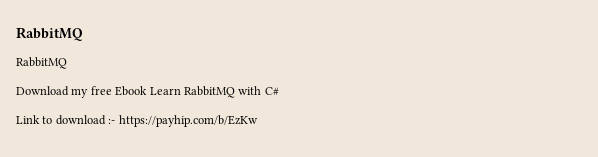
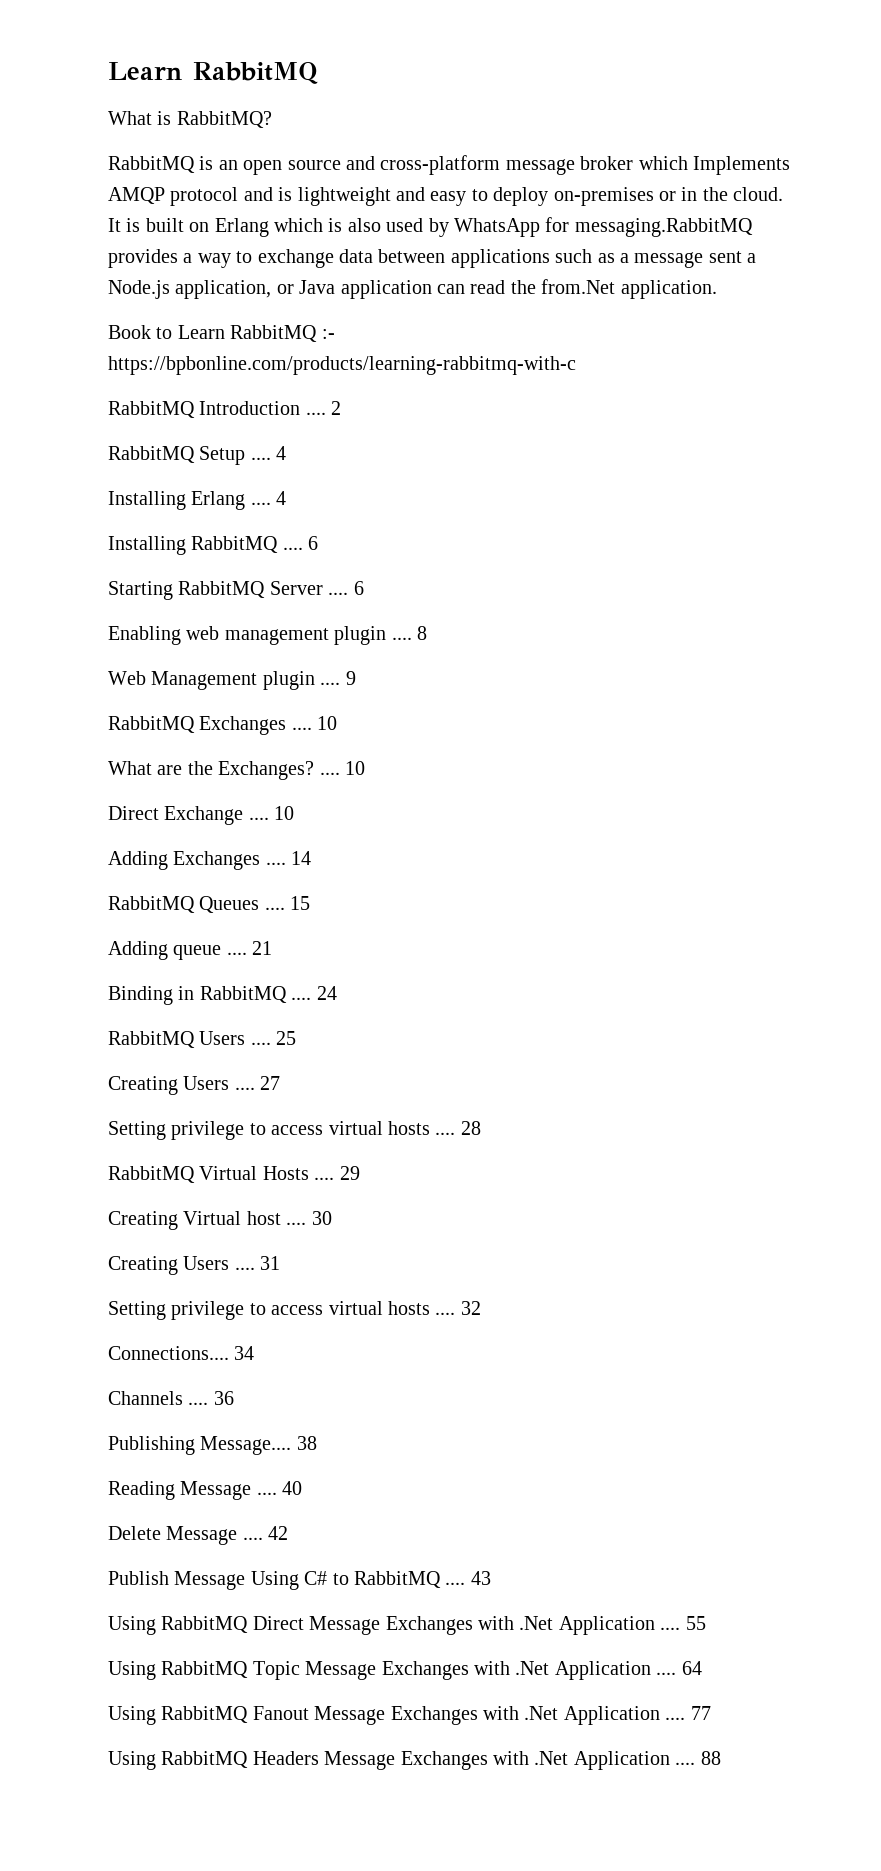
[16,27,83,41] [16,57,67,69] [16,86,279,98] [16,115,258,127] RabbitMQ // RabbitMQ // Download my free Ebook Learn RabbitMQ with C# // Link to download :- https://payhip.com/b/EzKw -> [108,62,318,84] [108,111,272,128] [108,155,790,175] [108,187,784,206] [108,217,753,237] [108,249,757,268] [108,279,717,299] [108,325,335,342] [108,356,576,375] [108,401,342,418] [108,446,287,465] [108,491,287,510] [108,536,319,555] [108,581,364,600] [108,626,427,645] [108,671,356,690] [108,716,338,735] [108,761,365,780] [108,806,295,825] [108,851,312,870] [108,896,311,913] [108,941,273,960] [108,986,337,1005] [108,1031,297,1048] [108,1076,281,1095] [108,1121,481,1140] [108,1166,360,1183] [108,1211,332,1230] [108,1256,281,1275] [108,1301,481,1320] [108,1346,255,1360] [108,1391,234,1405] [108,1436,317,1455] [108,1481,303,1500] [108,1526,289,1545] [108,1571,491,1590] [108,1616,706,1635] [108,1661,702,1680] [108,1706,711,1725] [108,1751,721,1770] Learn RabbitMQ // What is RabbitMQ? // RabbitMQ is an open source and cross-platform message broker which Implements AMQP protocol and is lightweight and easy to deploy on-premises or in the cloud. It is built on Erlang which is also used by WhatsApp for messaging.RabbitMQ provides a way to exchange data between applications such as a message sent a Node.js application, or Java application can read the from.Net application. // Book to Learn RabbitMQ :- https://bpbonline.com/products/learning-rabbitmq-with-c // RabbitMQ Introduction .... 2 // RabbitMQ Setup .... 4 // Installing Erlang .... 4 // Installing RabbitMQ .... 6 // Starting RabbitMQ Server .... 6 // Enabling web management plugin .... 8 // Web Management plugin .... 9 // RabbitMQ Exchanges .... 10 // What are the Exchanges? .... 10 // Direct Exchange .... 10 // Adding Exchanges .... 14 // RabbitMQ Queues .... 15 // Adding queue .... 21 // Binding in RabbitMQ .... 24 // RabbitMQ Users .... 25 // Creating Users .... 27 // Setting privilege to access virtual hosts .... 28 // RabbitMQ Virtual Hosts .... 29 // Creating Virtual host .... 30 // Creating Users .... 31 // Setting privilege to access virtual hosts .... 32 // Connections.... 34 // Channels .... 36 // Publishing Message.... 38 // Reading Message .... 40 // Delete Message .... 42 // Publish Message Using C# to RabbitMQ .... 43 // Using RabbitMQ Direct Message Exchanges with .Net Application .... 55 // Using RabbitMQ Topic Message Exchanges with .Net Application .... 64 // Using RabbitMQ Fanout Message Exchanges with .Net Application .... 77 // Using RabbitMQ Headers Message Exchanges with .Net Application .... 88

